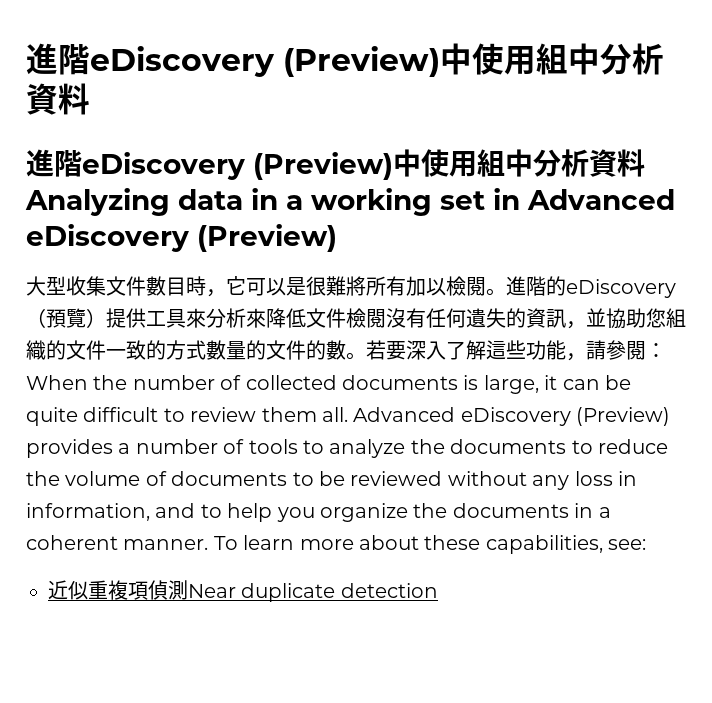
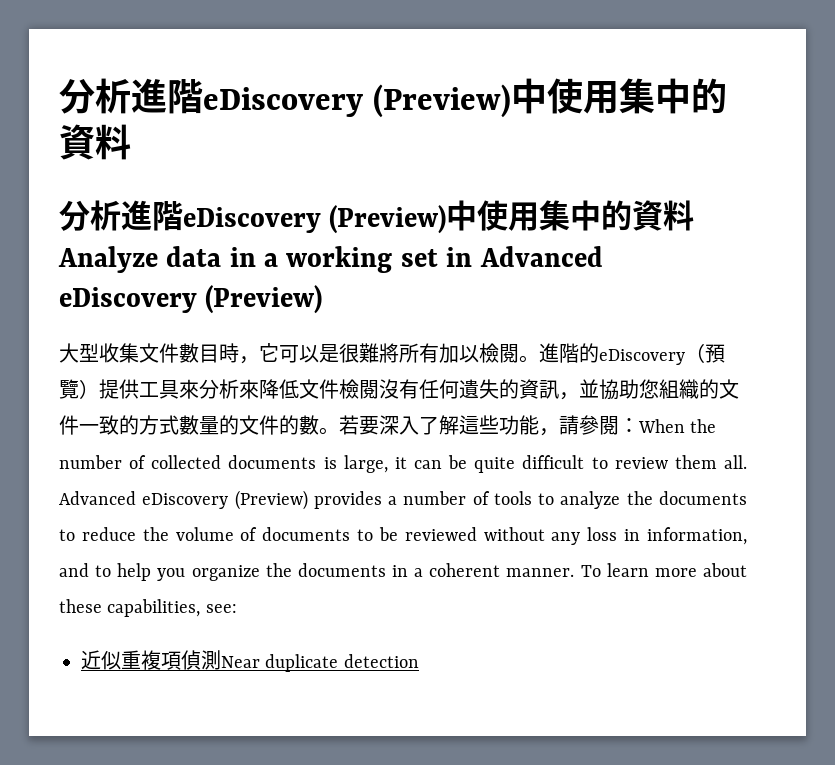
[26,43,664,77] 進階eDiscovery (Preview)中使用組中分析 -> [59,78,727,118] 分析進階eDiscovery (Preview)中使用集中的
[26,149,645,180] [25,188,170,216] 進階eDiscovery (Preview)中使用組中分析資料Analyzing -> [59,200,695,234] [58,246,158,273] 分析進階eDiscovery (Preview)中使用集中的資料Analyze

